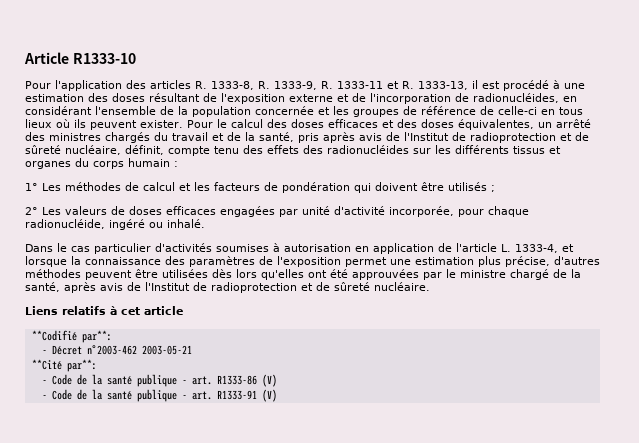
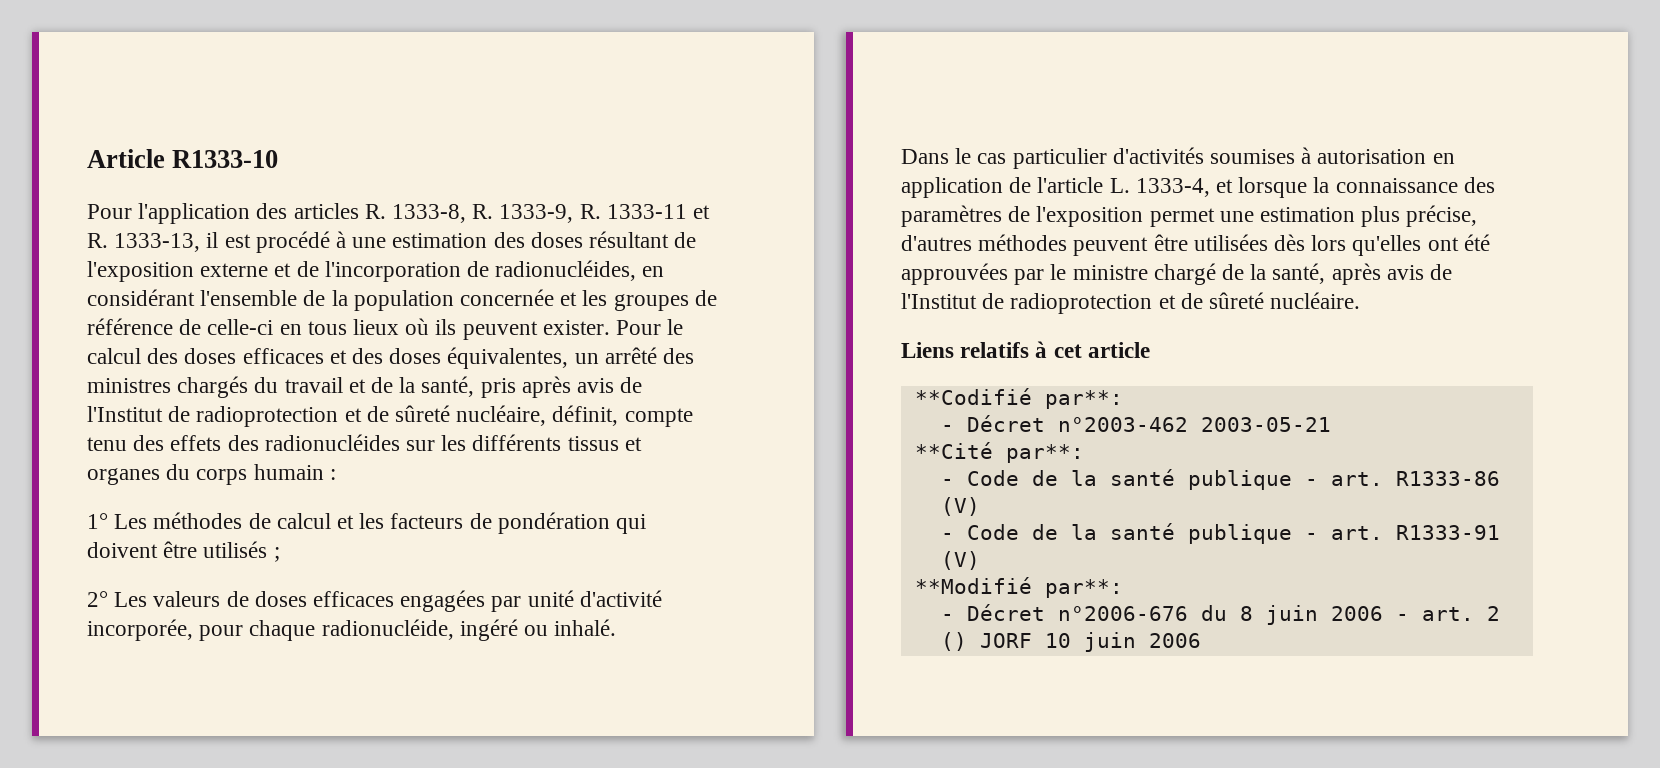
(277, 395) none -> [914,577,1123,598] [940,604,1500,625] [940,632,1201,652] // **Modifié par**: // - Décret n°2006-676 du 8 juin 2006 - art. 2 () JORF 10 juin 2006

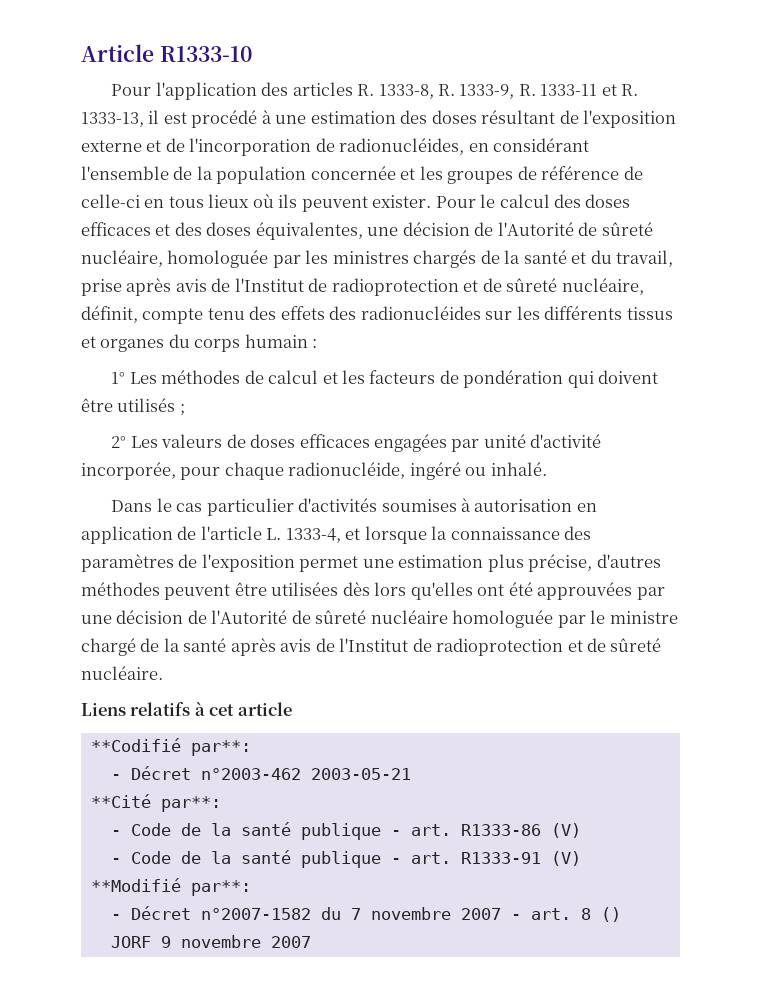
[574,347,695,364] [87,376,516,398] un arrêté des ministres chargés du travail et de la santé, pris -> [367,222,653,236] [81,250,674,268] [81,279,122,296] une décision de l'Autorité de sûreté nucléaire, homologuée par les ministres chargés de la santé et du travail, prise
(1045, 277) none -> [81,610,586,628] une décision de l'Autorité de sûreté nucléaire homologuée par
[1272,263,1326,284] santé, -> [183,638,227,652] santé
[1057,605,1500,625] n°2006-676 du 8 juin 2006 - art. 2 -> [200,907,591,920] n°2007-1582 du 7 novembre 2007 - art. 8
[1044,632,1201,652] 10 juin 2006 -> [160,935,311,948] 9 novembre 2007

